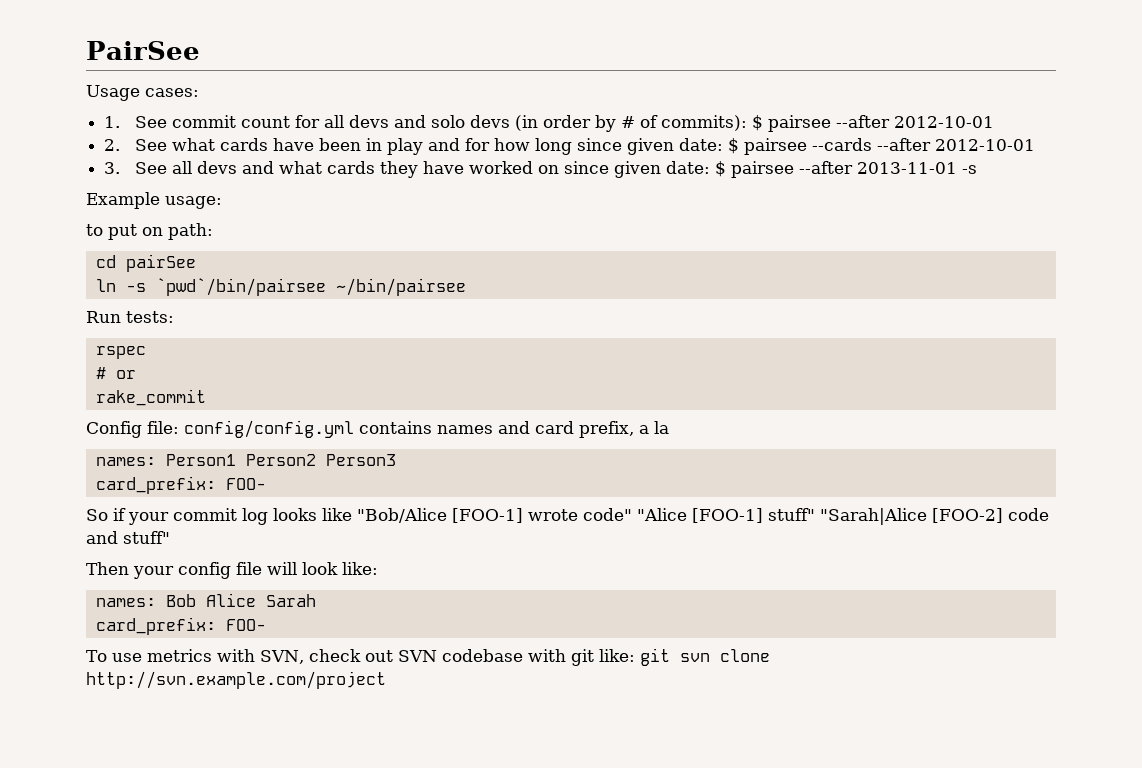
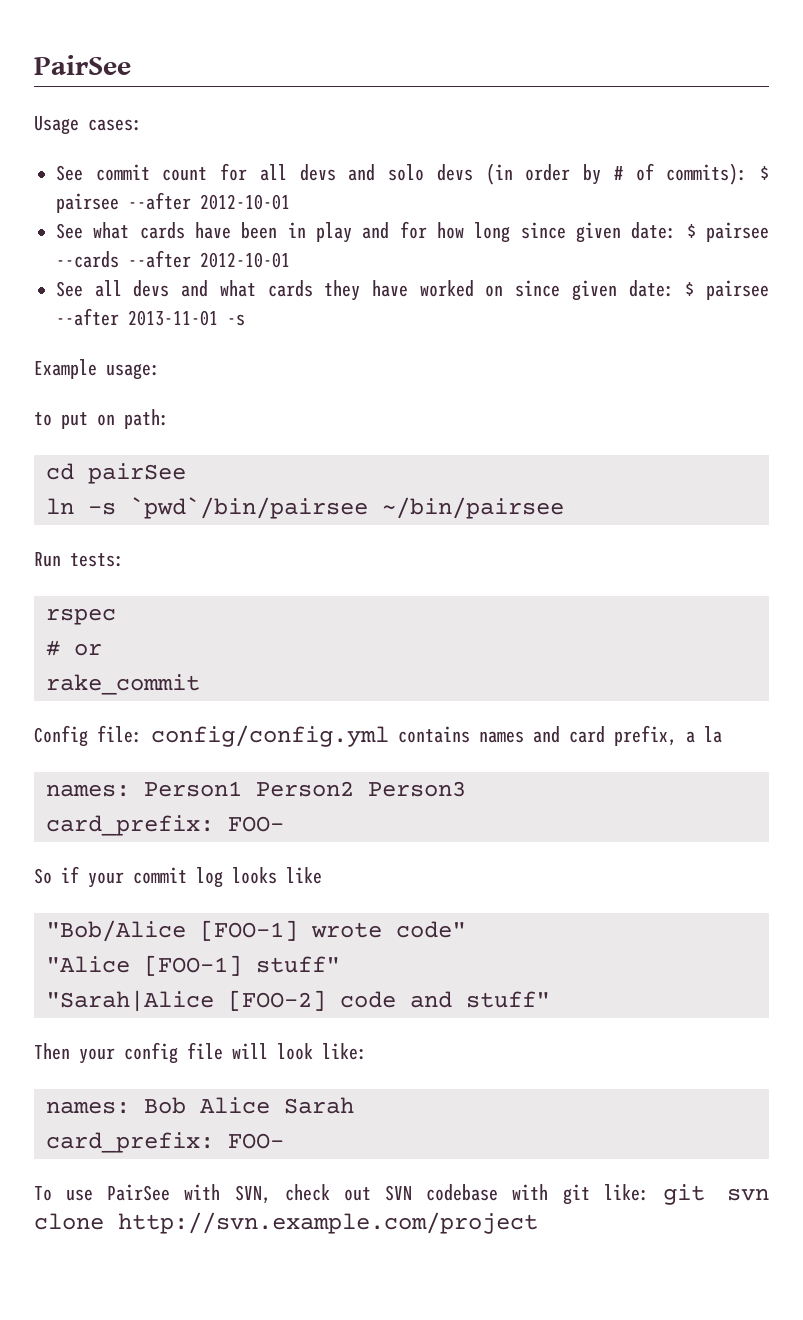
[104,116,121,128] 1. -> (142, 125) none
[104,139,121,151] 2. -> (290, 202) none
[104,162,121,174] 3. -> (290, 260) none
(352, 514) none -> (322, 875) //
(632, 514) none -> (466, 929) //
(815, 514) none -> (340, 964) //
[146,649,212,662] metrics -> [107,1184,171,1201] PairSee

